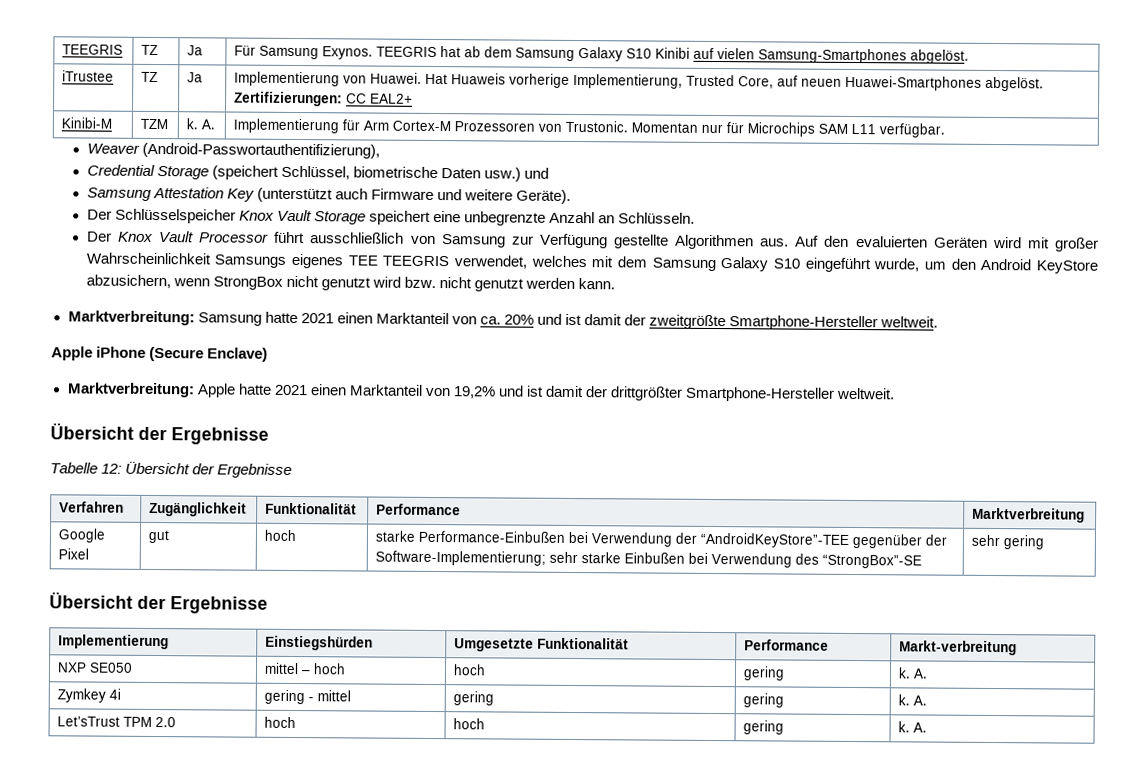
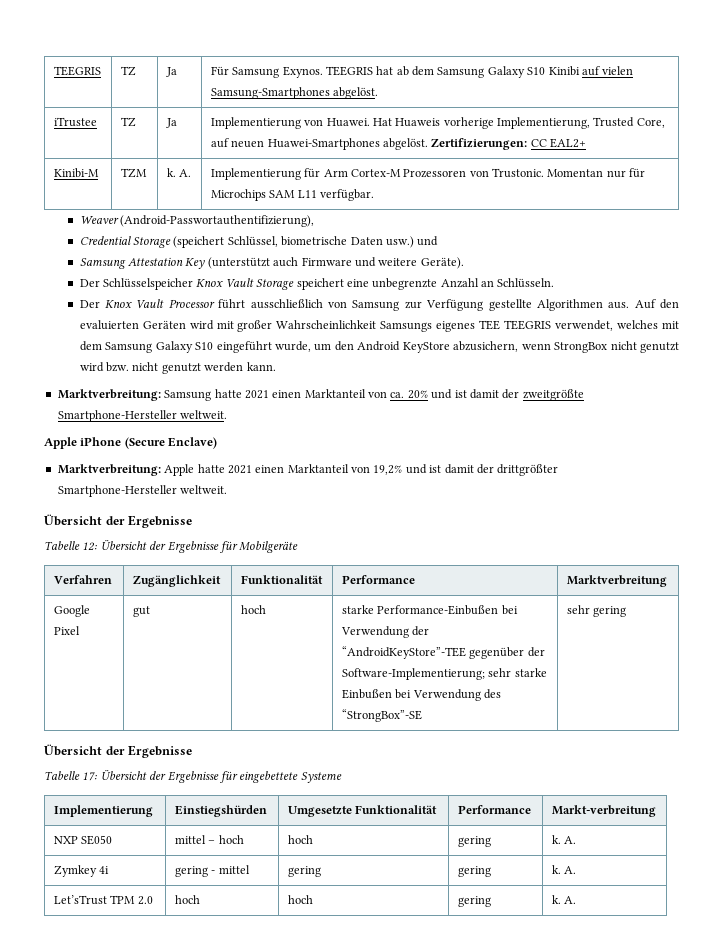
(293, 470) none -> [219,541,299,553] für Mobilgeräte
(268, 605) none -> [44,770,342,783] // Tabelle 17: Übersicht der Ergebnisse für eingebettete Systeme

